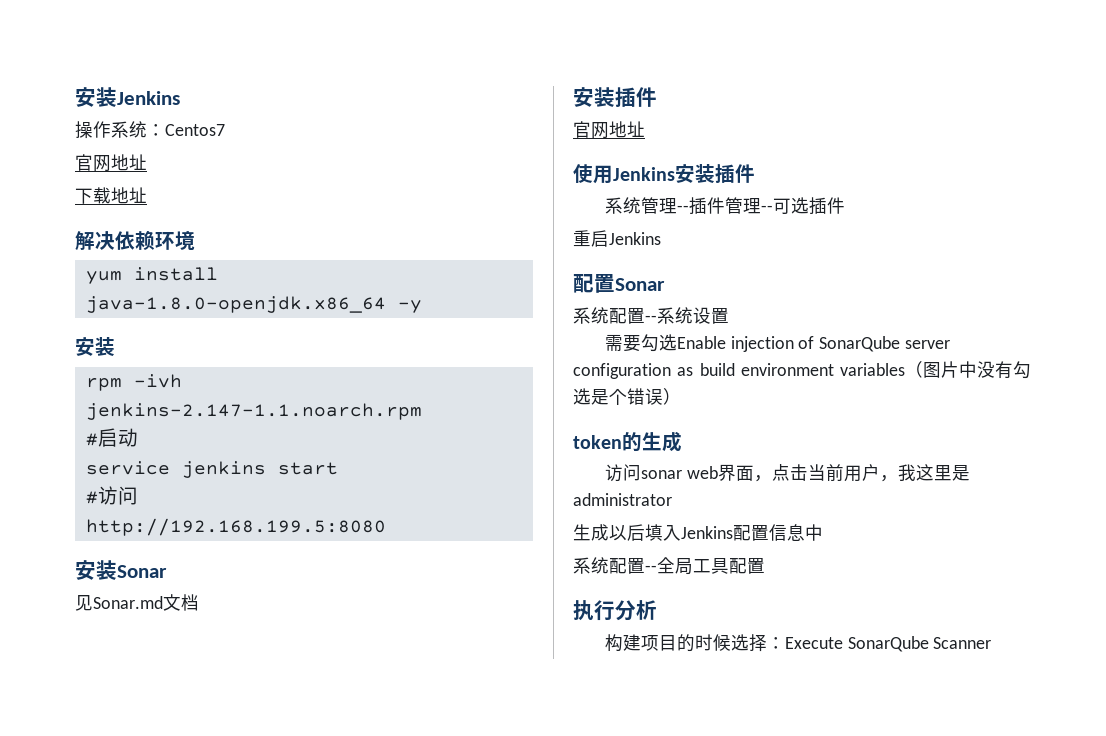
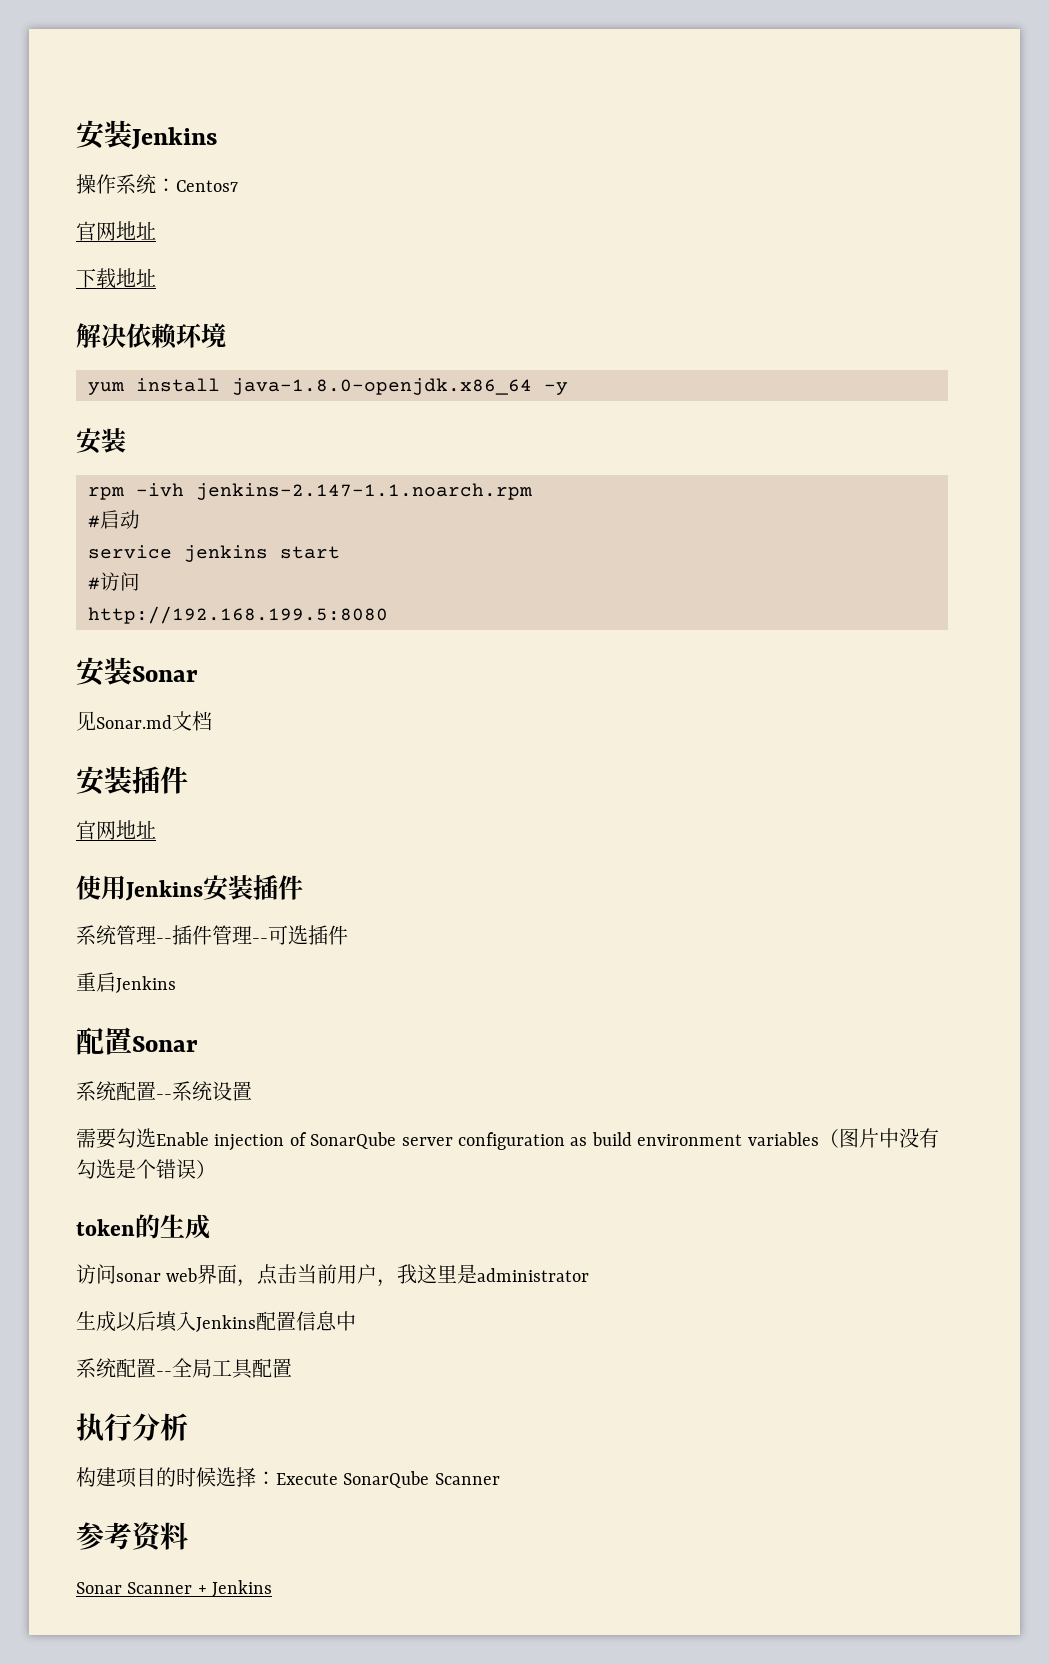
(992, 643) none -> [76,1522,188,1552] [76,1580,273,1597] // 参考资料 // Sonar Scanner + Jenkins

